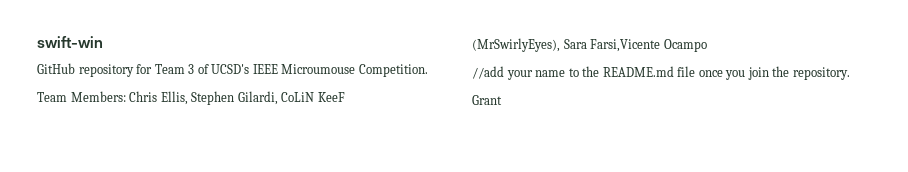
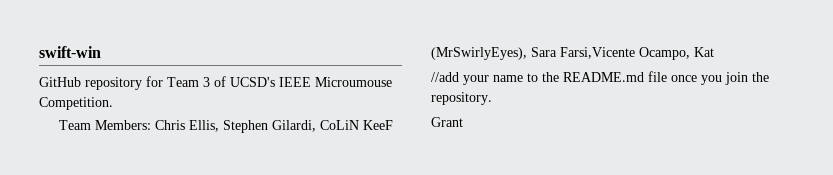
[663,39,707,52] Ocampo -> [639,47,714,60] Ocampo, Kat

